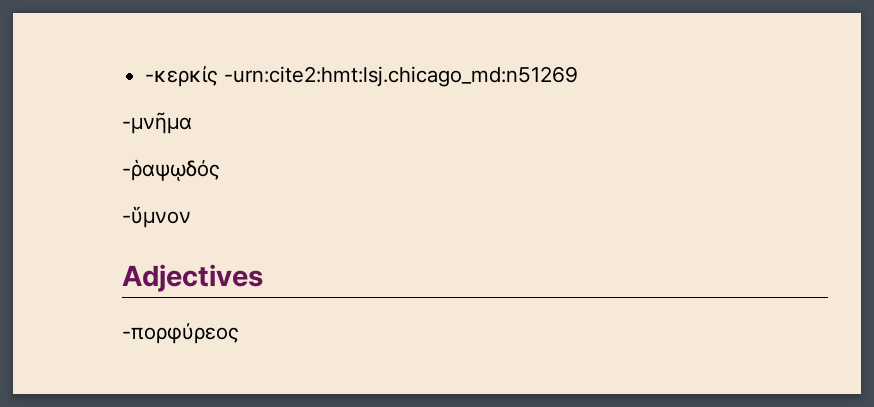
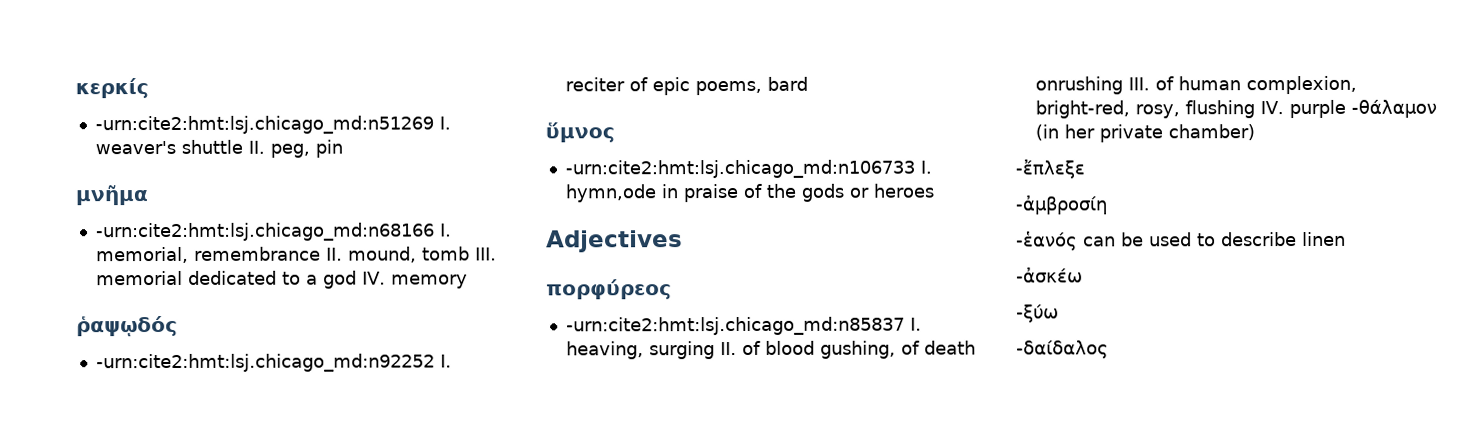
[145,66,219,87] -κερκίς -> [75,78,149,99] κερκίς //
[122,112,192,134] [122,159,220,181] [122,206,191,228] [122,264,263,292] [122,323,239,344] // -μνῆμα // -ῥαψῳδός // -ὕμνον // Adjectives // -πορφύρεος -> [438,116,451,130] [94,139,343,158] [75,185,148,206] [95,222,452,242] [95,246,497,264] [95,270,468,289] [76,315,178,338] [95,353,452,373] [564,76,808,96] [545,122,615,143] [564,159,932,179] [564,183,934,203] [546,230,683,253] [546,279,672,300] [565,316,922,336] [565,340,976,360] [1034,75,1357,95] [1034,99,1437,119] [1034,124,1255,143] [1015,159,1085,179] [1015,195,1108,215] [1016,231,1346,251] [1016,267,1083,283] [1016,304,1059,323] [1016,340,1109,359] I. weaver's shuttle II. peg, pin // μνῆμα // -urn:cite2:hmt:lsj.chicago_md:n68166 I. memorial, remembrance II. mound, tomb III. memorial dedicated to a god IV. memory // ῥαψῳδός // -urn:cite2:hmt:lsj.chicago_md:n92252 I. reciter of epic poems, bard // ὕμνος // -urn:cite2:hmt:lsj.chicago_md:n106733 I. hymn,ode in praise of the gods or heroes // Adjectives // πορφύρεος // -urn:cite2:hmt:lsj.chicago_md:n85837 I. heaving, surging II. of blood gushing, of death onrushing III. of human complexion, bright-red, rosy, flushing IV. purple -θάλαμον (in her private chamber) // -ἔπλεξε // -ἀμβροσίη // -ἑανός can be used to describe linen // -ἀσκέω // -ξύω // -δαίδαλος

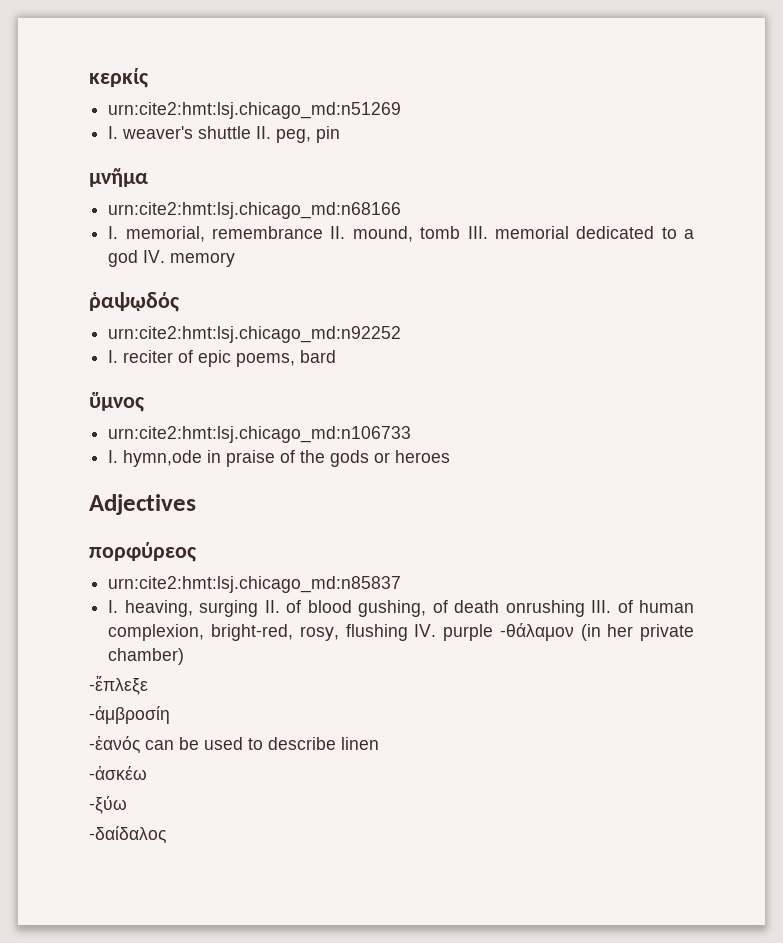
[94,115,434,135] -urn:cite2:hmt:lsj.chicago_md:n51269 -> [108,102,402,119] urn:cite2:hmt:lsj.chicago_md:n51269 //
[95,222,435,242] -urn:cite2:hmt:lsj.chicago_md:n68166 -> [108,202,402,219] urn:cite2:hmt:lsj.chicago_md:n68166 //
[95,353,435,373] -urn:cite2:hmt:lsj.chicago_md:n92252 -> [108,326,402,343] urn:cite2:hmt:lsj.chicago_md:n92252 //
[564,159,915,179] -urn:cite2:hmt:lsj.chicago_md:n106733 -> [108,426,412,443] urn:cite2:hmt:lsj.chicago_md:n106733 //
[565,316,905,336] -urn:cite2:hmt:lsj.chicago_md:n85837 -> [108,576,402,593] urn:cite2:hmt:lsj.chicago_md:n85837 //

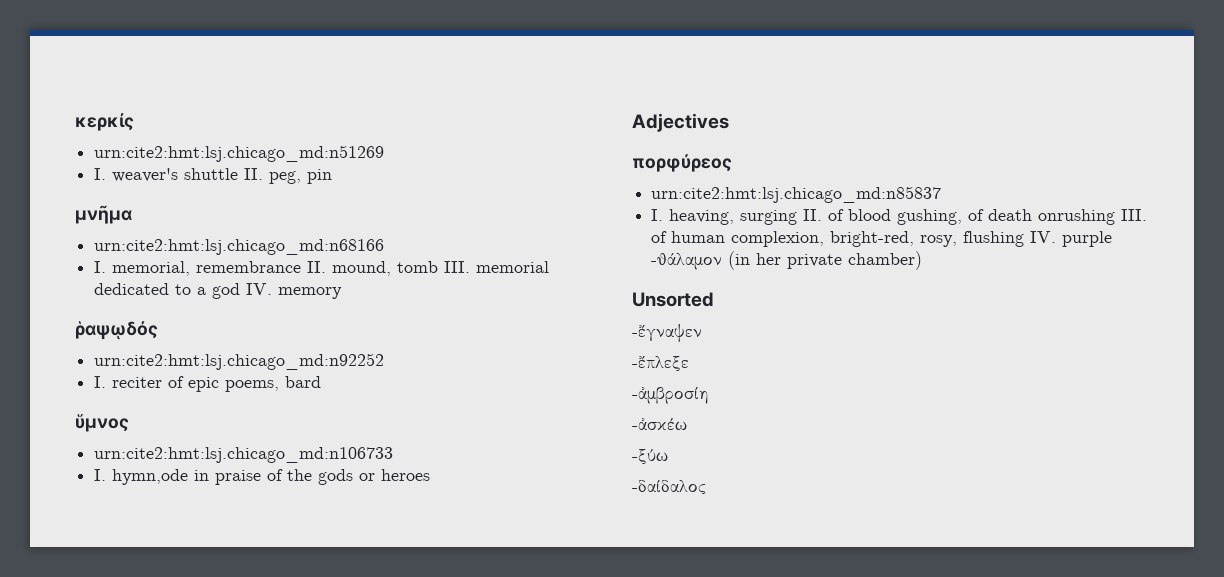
(185, 656) none -> [632,292,714,307] [632,324,702,342] // Unsorted // -ἔγναψεν
[89,735,379,754] // -ἑανός can be used to describe linen -> (708, 395) none

